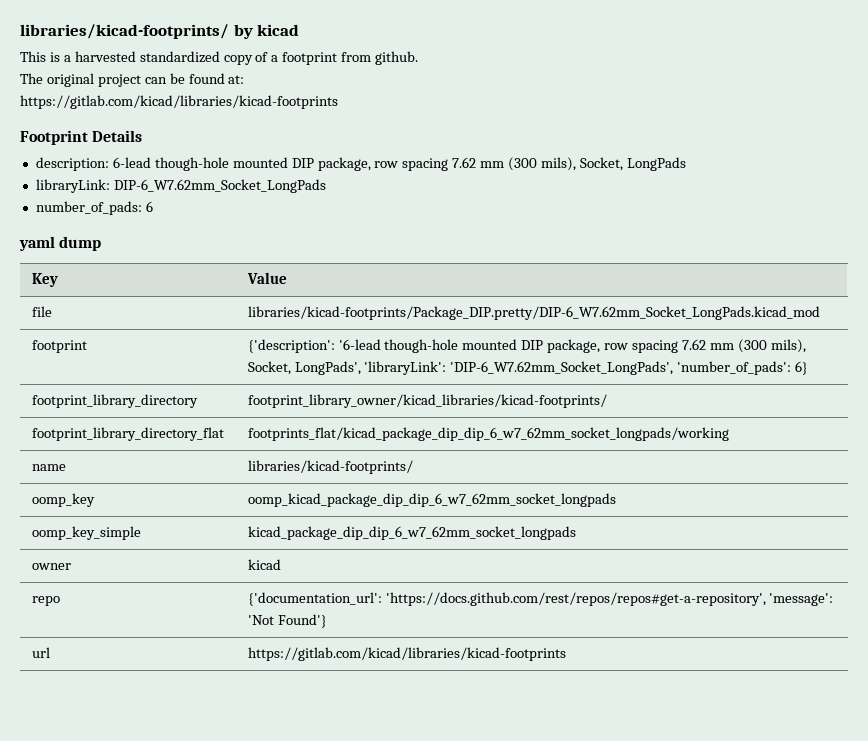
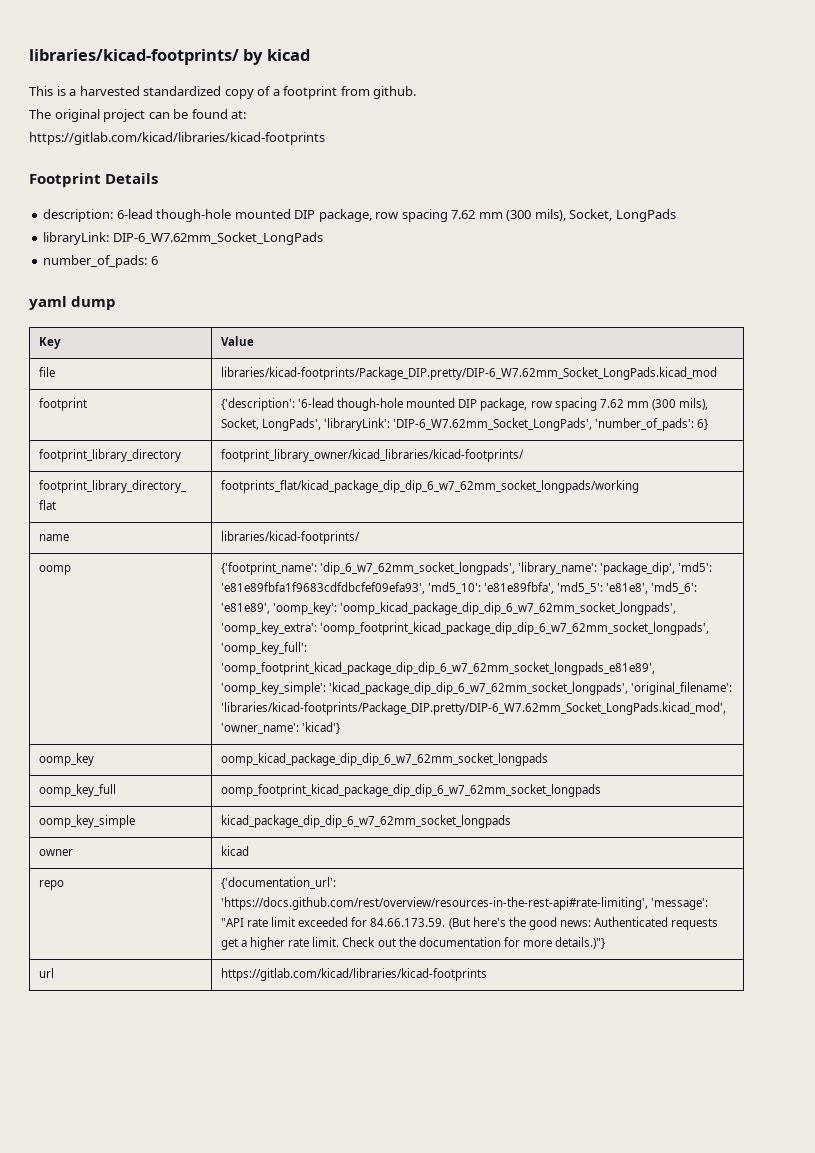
(413, 467) none -> [38,565,71,575] [220,562,713,575] [220,582,698,594] [220,602,677,615] [220,622,710,635] [220,642,307,655] [220,662,655,675] [220,682,733,695] [220,702,726,715] [220,722,342,734] // oomp | {'footprint_name': 'dip_6_w7_62mm_socket_longpads', 'library_name': 'package_dip', 'md5': 'e81e89fbfa1f9683cdfdbcfef09efa93', 'md5_10': 'e81e89fbfa', 'md5_5': 'e81e8', 'md5_6': 'e81e89', 'oomp_key': 'oomp_kicad_package_dip_dip_6_w7_62mm_socket_longpads', 'oomp_key_extra': 'oomp_footprint_kicad_package_dip_dip_6_w7_62mm_socket_longpads', 'oomp_key_full': 'oomp_footprint_kicad_package_dip_dip_6_w7_62mm_socket_longpads_e81e89', 'oomp_key_simple': 'kicad_package_dip_dip_6_w7_62mm_socket_longpads', 'original_filename': 'libraries/kicad-footprints/Package_DIP.pretty/DIP-6_W7.62mm_Socket_LongPads.kicad_mod', 'owner_name': 'kicad'}
(616, 500) none -> [38,784,116,797] [220,784,601,797] // oomp_key_full | oomp_footprint_kicad_package_dip_dip_6_w7_62mm_socket_longpads
[385,592,834,606] [247,614,327,628] 'https://docs.github.com/rest/repos/repos#get-a-repository', 'message': 'Not Found'} -> [220,897,709,910] [220,917,719,930] [220,937,607,950] 'https://docs.github.com/rest/overview/resources-in-the-rest-api#rate-limiting', 'message': "API rate limit exceeded for 84.66.173.59. (But here's the good news: Authenticated requests get a higher rate limit. Check out the documentation for more details.)"}

